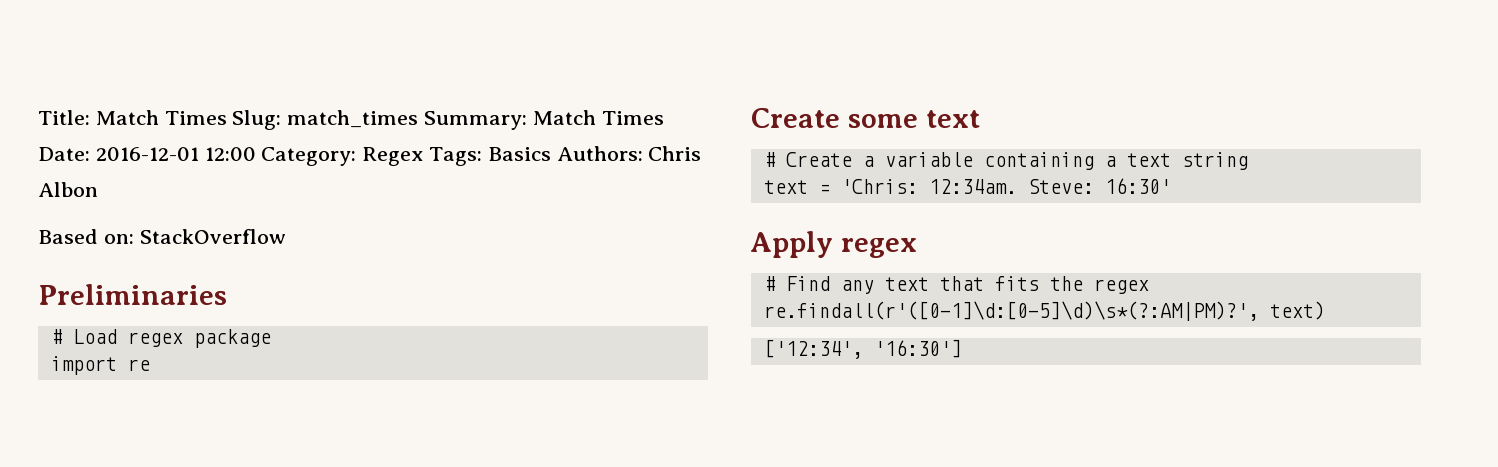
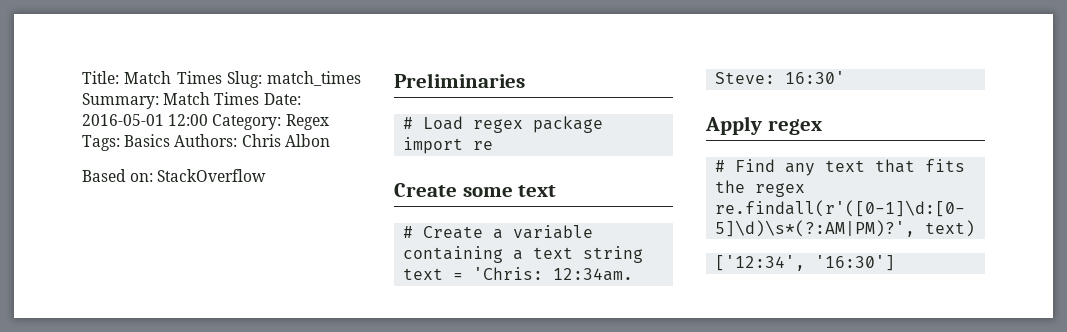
[95,147,199,161] 2016-12-01 -> [82,114,164,126] 2016-05-01

